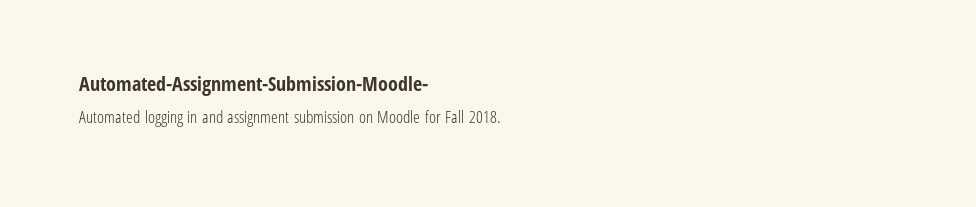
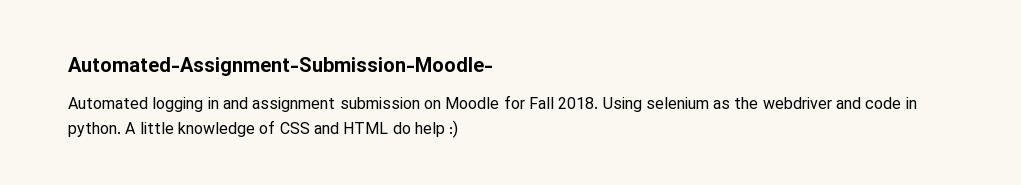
(501, 117) none -> [602,97,917,112] [68,120,459,138] Using selenium as the webdriver and code in python. A little knowledge of CSS and HTML do help :)

